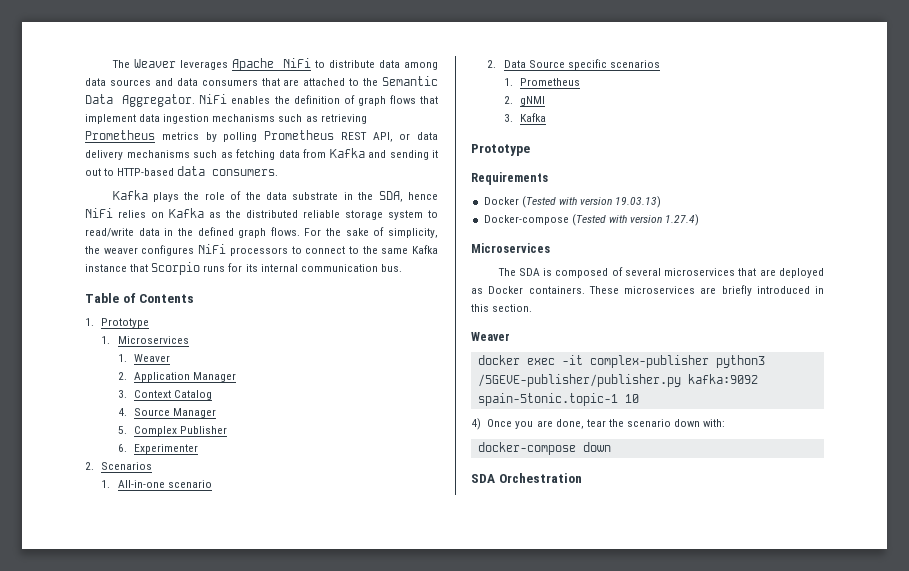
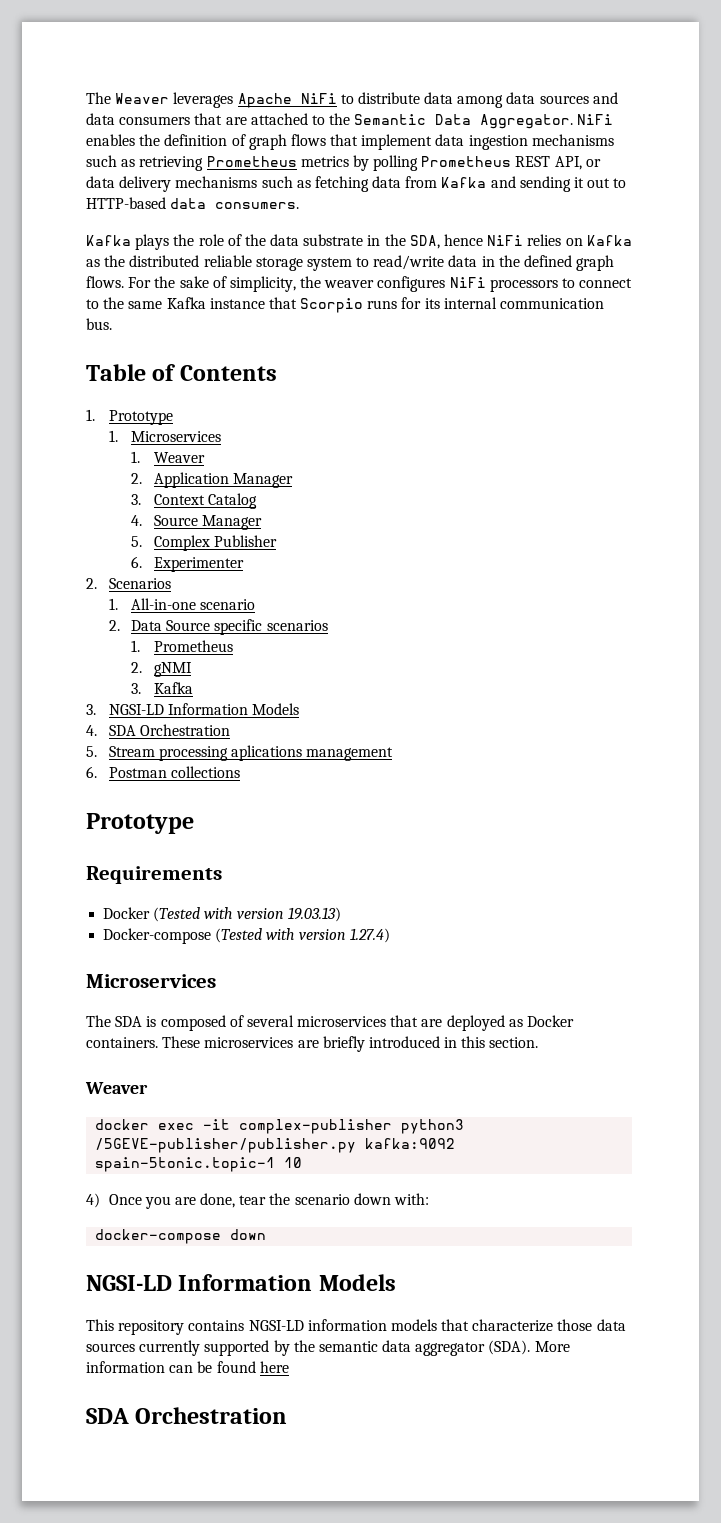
(547, 117) none -> [86,703,299,715] [86,724,230,736] [86,745,394,761] [86,766,240,778] // 3. NGSI-LD Information Models // 4. SDA Orchestration // 5. Stream processing aplications management // 6. Postman collections
(611, 447) none -> [86,1274,396,1291] [86,1319,626,1335] [86,1340,570,1356] [86,1361,289,1373] // NGSI-LD Information Models // This repository contains NGSI-LD information models that characterize those data sources currently supported by the semantic data aggregator (SDA). More information can be found here

